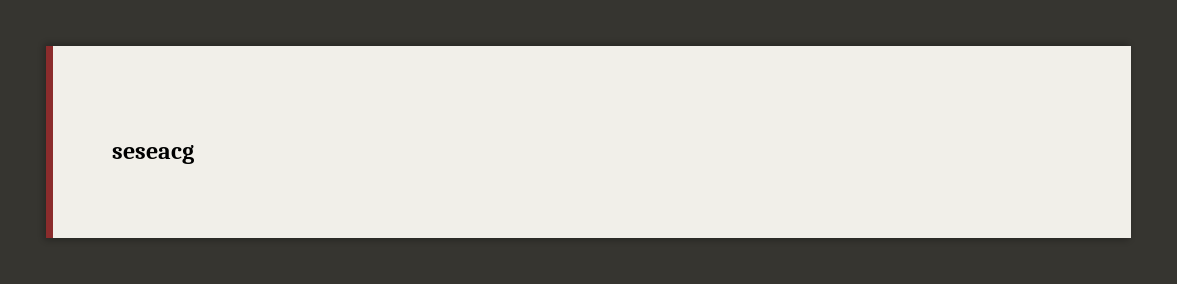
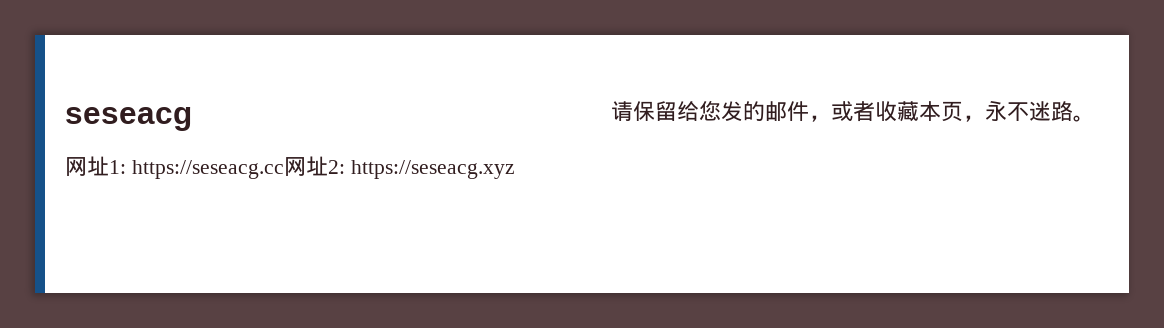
(194, 154) none -> [65,156,515,179] [611,100,1095,122] // 网址1: https://seseacg.cc网址2: https://seseacg.xyz // 请保留给您发的邮件，或者收藏本页，永不迷路。

